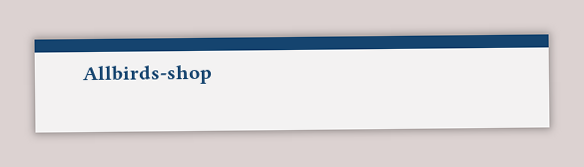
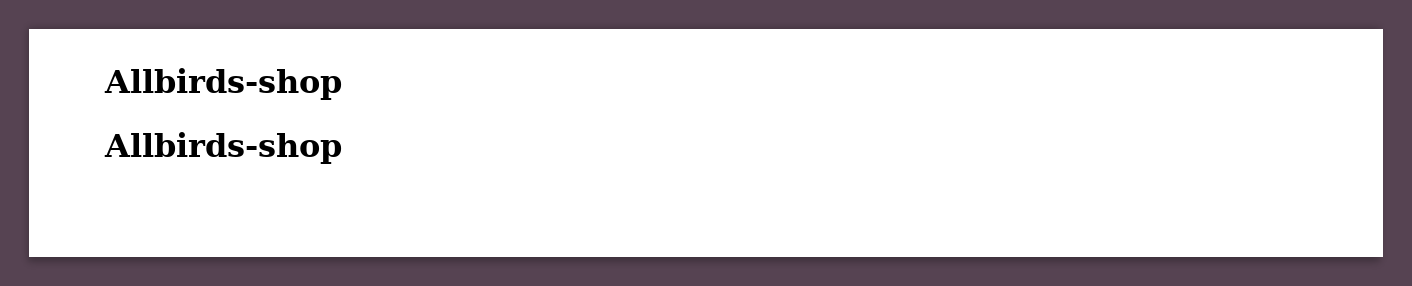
[82,64,212,86] Allbirds-shop -> [104,68,342,100] [104,132,342,164] Allbirds-shop // Allbirds-shop

